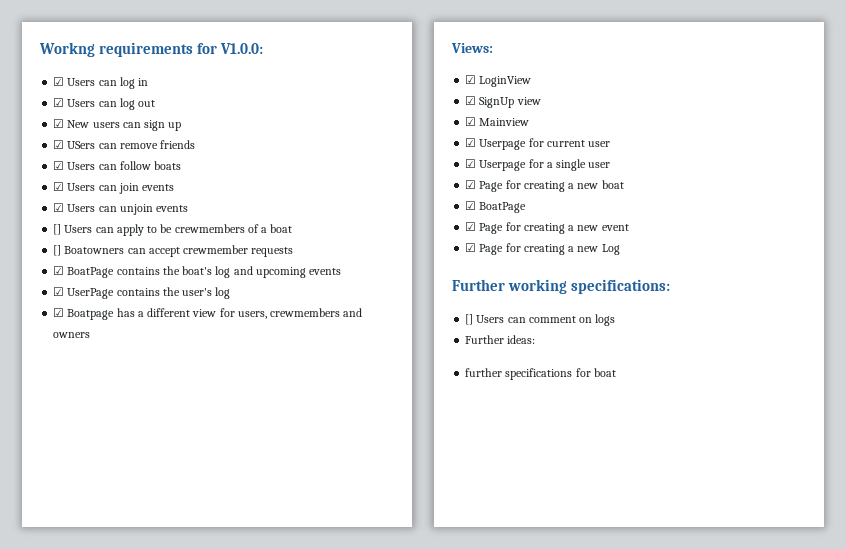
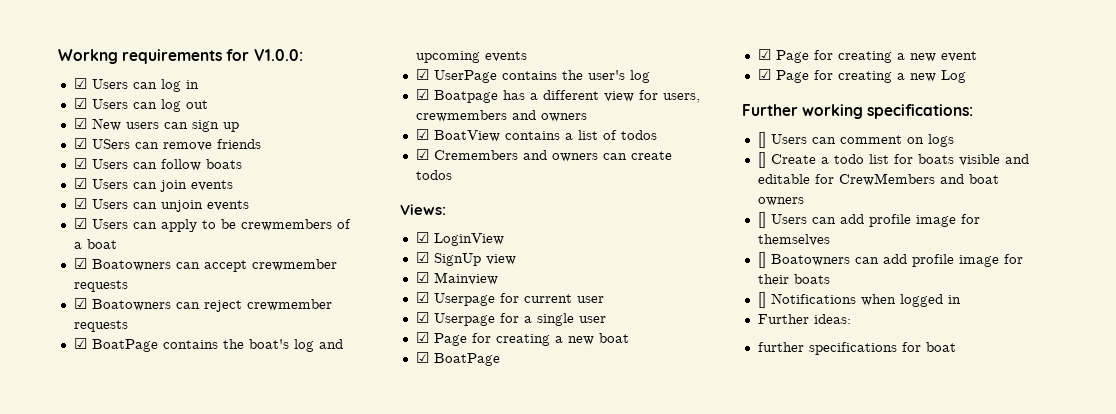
[53,224,62,235] [] -> [73,218,87,229] ☑
[53,245,62,256] [] -> [73,258,87,269] ☑
(294, 252) none -> [73,298,332,312] [73,320,128,332] // ☑ Boatowners can reject crewmember requests
(91, 335) none -> [415,129,657,142] [415,149,672,162] [415,170,452,180] // ☑ BoatView contains a list of todos // ☑ Cremembers and owners can create todos
(616, 320) none -> [757,152,1029,168] [757,173,999,186] [757,197,804,206] [757,212,980,228] [757,234,830,246] [757,252,1023,268] [757,274,830,284] [757,292,961,308] // [] Create a todo list for boats visible and editable for CrewMembers and boat owners // [] Users can add profile image for themselves // [] Boatowners can add profile image for their boats // [] Notifications when logged in

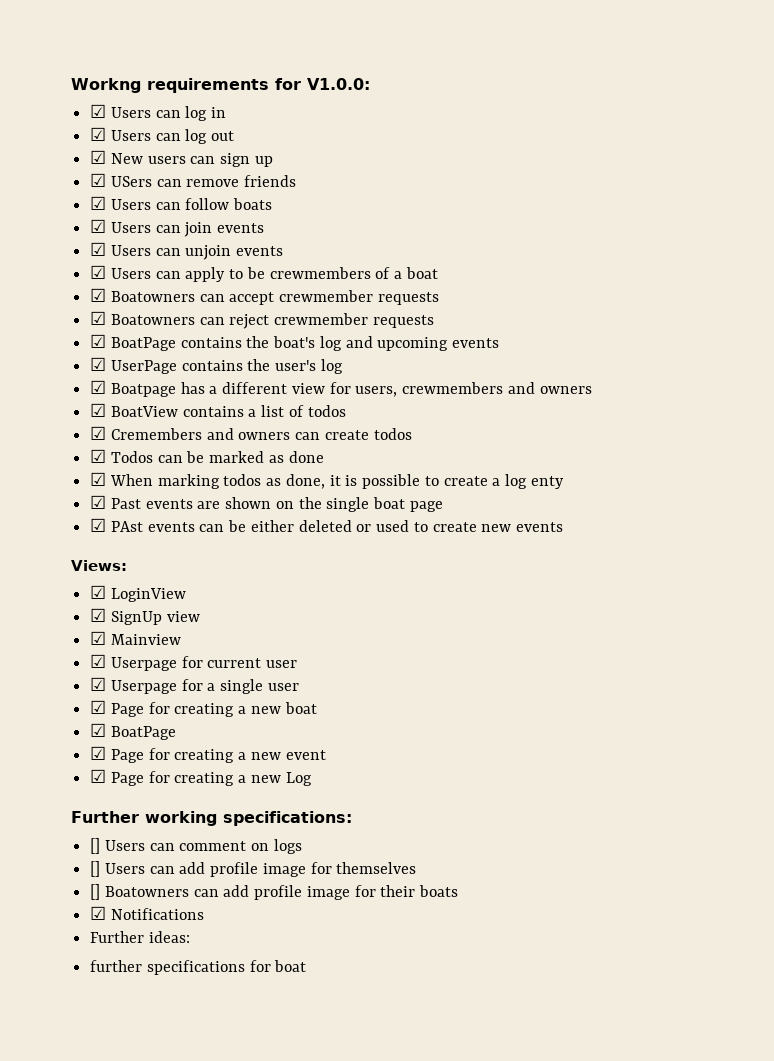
(452, 175) none -> [90,449,324,463] [90,472,564,489] [90,495,443,512] [90,518,563,532] // ☑ Todos can be marked as done // ☑ When marking todos as done, it is possible to create a log enty // ☑ Past events are shown on the single boat page // ☑ PAst events can be either deleted or used to create new events
[757,152,1029,168] [757,173,999,186] [757,197,804,206] // [] Create a todo list for boats visible and editable for CrewMembers and boat owners -> (302, 846) none
[757,292,766,308] [] -> [90,906,107,920] ☑
[860,294,961,307] when logged in -> (204, 914) none

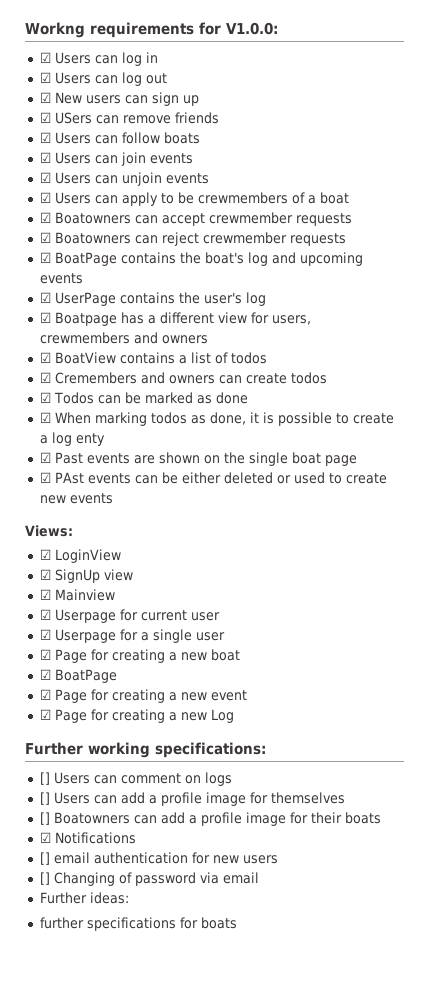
(206, 868) none -> [148,795,157,804] a
(250, 891) none -> [188,815,197,824] a
(204, 914) none -> [39,852,278,865] [39,872,259,886] // [] email authentication for new users // [] Changing of password via email
[274,960,307,972] boat -> [200,917,237,929] boats

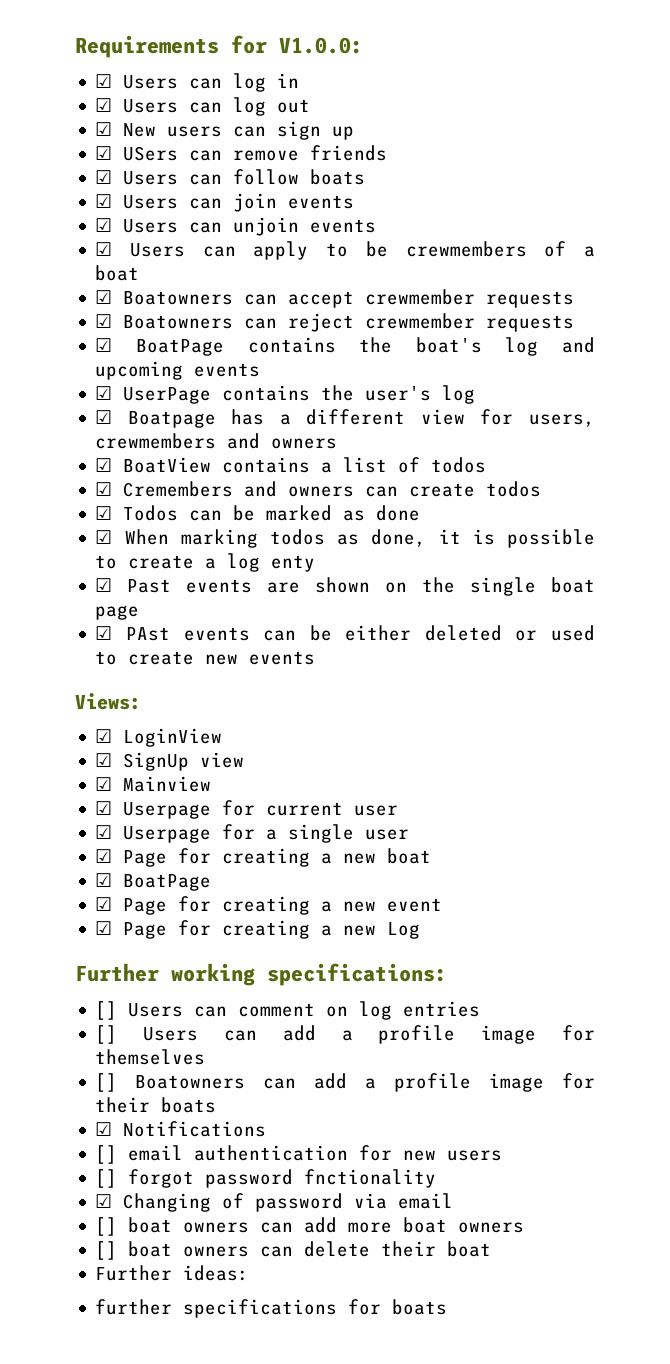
[25,22,194,38] Workng requirements -> [75,35,219,58] Requirements
[204,772,232,786] logs -> [359,1001,481,1020] log entries
(50, 878) none -> [128,1169,437,1188] [95,1194,113,1208] forgot password fnctionality // ☑
(259, 878) none -> [95,1217,525,1236] [95,1241,492,1260] // [] boat owners can add more boat owners // [] boat owners can delete their boat

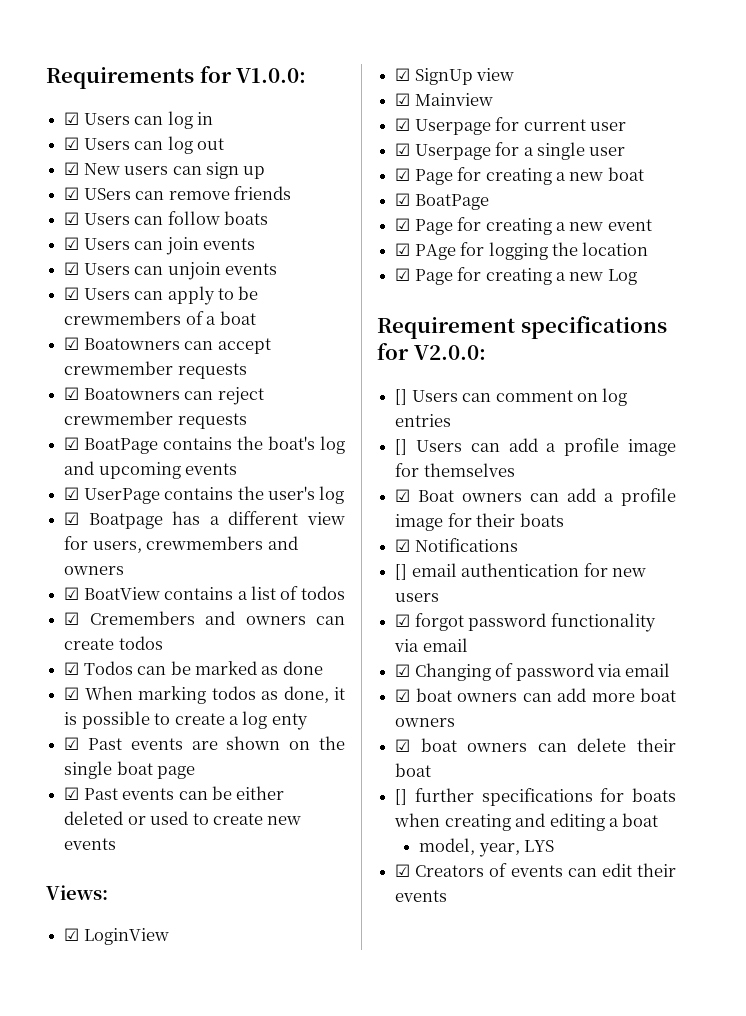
[125,627,170,641] PAst -> [83,788,118,800] Past
(443, 905) none -> [395,242,649,260] // ☑ PAge for logging the location
[75,963,447,986] Further working specifications: -> [377,316,667,339] [377,343,486,360] Requirement specifications for V2.0.0:
[95,1073,246,1092] [] Boatowners -> [395,489,523,502] ☑ Boat owners
[95,1169,118,1188] [] -> [395,614,411,627] ☑
[304,1169,437,1188] fnctionality -> [550,613,656,632] [394,638,468,652] functionality via email
[95,1217,118,1236] [] -> [395,689,411,702] ☑
[95,1241,118,1260] [] -> [395,739,411,752] ☑
[95,1265,250,1281] Further ideas: // -> [395,789,408,805] []
(448, 1307) none -> [394,813,659,831] [419,838,555,857] [395,863,676,877] [395,890,448,902] when creating and editing a boat // model, year, LYS // ☑ Creators of events can edit their events

